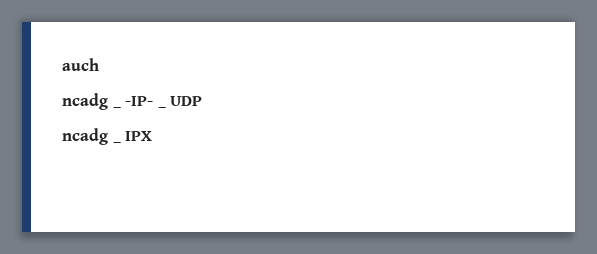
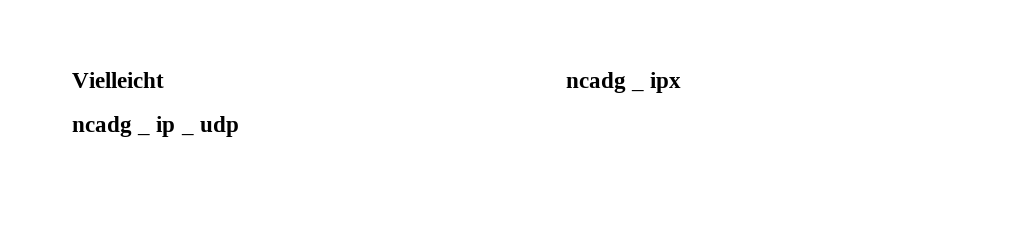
[62,58,99,71] [62,93,121,110] [125,96,154,106] [157,106,166,108] [170,96,203,106] [62,128,121,145] [125,131,153,141] auch // ncadg _ -IP- _ UDP // ncadg _ IPX -> [72,72,164,88] [72,116,239,137] [566,72,682,93] Vielleicht // ncadg _ ip _ udp // ncadg _ ipx

